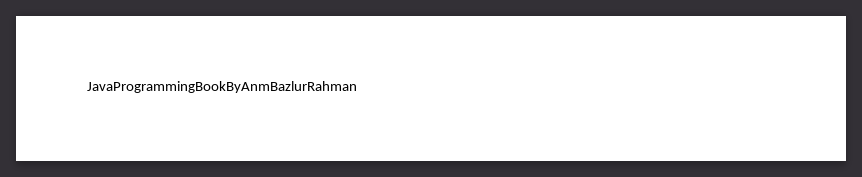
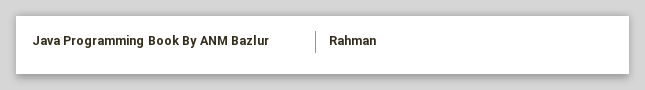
[87,81,357,93] JavaProgrammingBookByAnmBazlurRahman -> [32,35,376,48] Java Programming Book By ANM Bazlur Rahman

